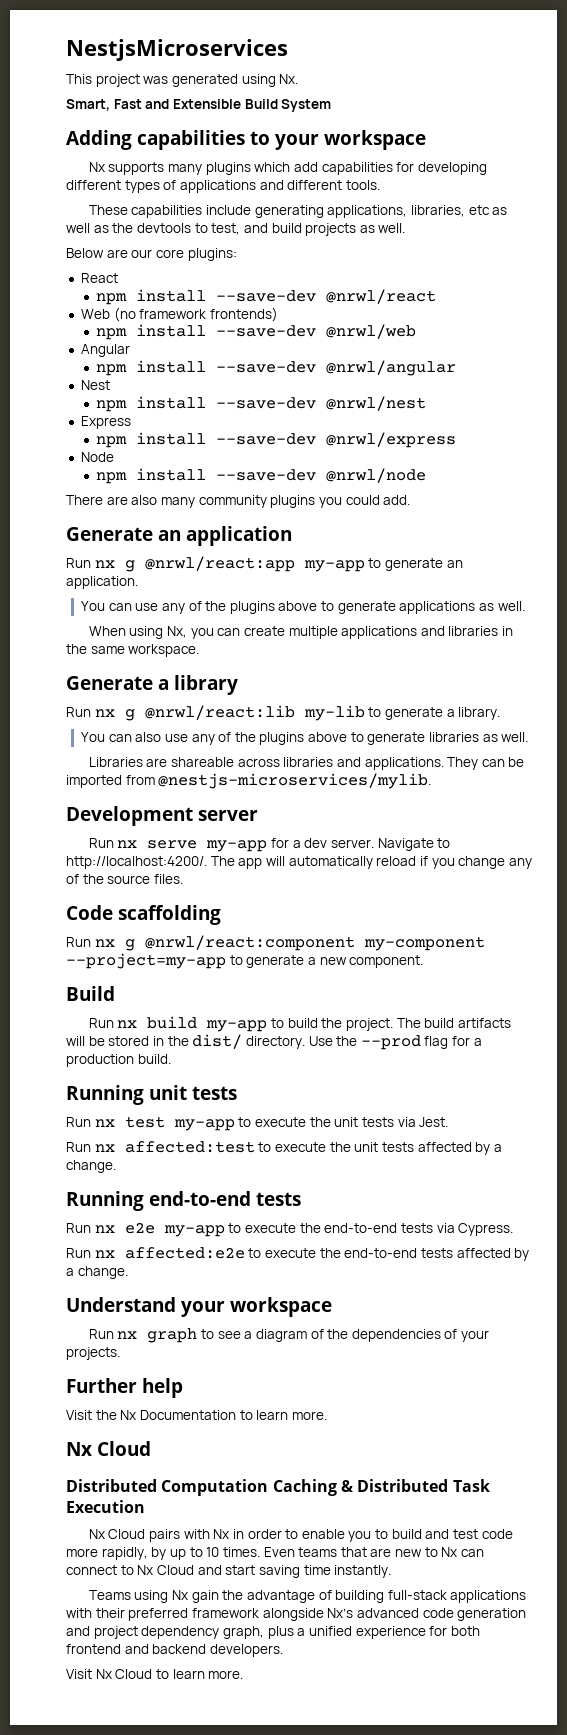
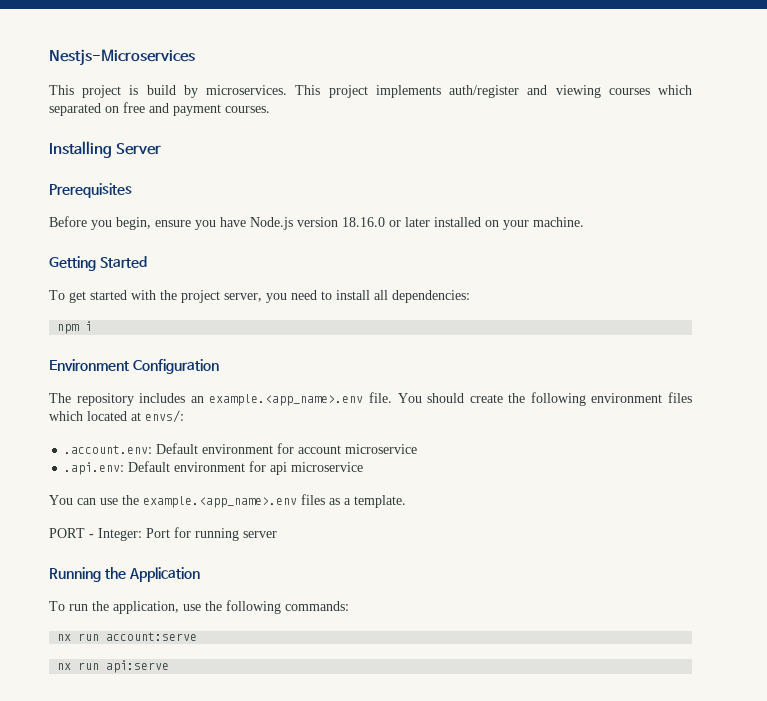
[66,39,288,61] [66,74,299,87] [66,99,332,112] [66,130,426,150] [88,162,487,175] [66,180,380,193] [88,205,508,218] [66,223,406,236] [66,248,237,261] [80,273,118,283] [95,289,436,305] [80,307,278,322] [95,324,416,340] [80,344,130,357] [95,360,456,376] [80,380,110,390] [95,396,426,412] [80,416,131,429] [95,432,456,448] [80,452,114,462] [95,468,426,484] [66,495,411,508] [66,526,292,546] [66,556,463,572] [66,576,138,589] [80,601,525,614] [88,626,514,639] [66,644,200,657] [66,675,238,695] [66,705,501,721] [80,732,529,745] [88,757,525,770] [66,773,432,789] [66,806,258,826] [88,838,451,852] [66,856,532,869] [66,874,183,884] [66,905,221,925] [66,935,485,951] [66,953,424,969] [66,986,115,1001] [88,1016,511,1032] [66,1034,482,1050] [66,1054,171,1067] [66,1085,237,1105] [66,1116,449,1131] [66,1141,502,1155] [66,1160,116,1173] [66,1191,301,1211] [66,1222,514,1237] [66,1247,530,1261] [66,1266,128,1279] [66,1297,332,1317] [88,1328,490,1343] [66,1347,120,1360] [66,1378,183,1398] [66,1410,327,1420] [66,1441,151,1456] [66,1479,490,1496] [66,1500,145,1513] [88,1529,513,1542] [66,1547,485,1560] [66,1565,392,1578] [88,1590,527,1603] [66,1608,527,1621] [66,1626,480,1639] [66,1644,283,1657] [66,1669,244,1679] NestjsMicroservices // This project was generated using Nx. // Smart, Fast and Extensible Build System // Adding capabilities to your workspace // Nx supports many plugins which add capabilities for developing different types of applications and different tools. // These capabilities include generating applications, libraries, etc as well as the devtools to test, and build projects as well. // Below are our core plugins: // React // npm install --save-dev @nrwl/react // Web (no framework frontends) // npm install --save-dev @nrwl/web // Angular // npm install --save-dev @nrwl/angular // Nest // npm install --save-dev @nrwl/nest // Express // npm install --save-dev @nrwl/express // Node // npm install --save-dev @nrwl/node // There are also many community plugins you could add. // Generate an application // Run nx g @nrwl/react:app my-app to generate an application. // You can use any of the plugins above to generate applications as well. // When using Nx, you can create multiple applications and libraries in the same workspace. // Generate a library // Run nx g @nrwl/react:lib my-lib to generate a library. // You can also use any of the plugins above to generate libraries as well. // Libraries are shareable across libraries and applications. They can be imported from @nestjs-microservices/mylib. // Development server // Run nx serve my-app for a dev server. Navigate to http://localhost:4200/. The app will automatically reload if you change any of the source files. // Code scaffolding // Run nx g @nrwl/react:component my-component --project=my-app to generate a new component. // Build // Run nx build my-app to build the project. The build artifacts will be stored in the dist/ directory. Use the --prod flag for a production build. // Running unit tests // Run nx test my-app to execute the unit tests via Jest. // Run nx affected:test to execute the unit tests affected by a change. // Running end-to-end tests // Run nx e2e my-app to execute the end-to-end tests via Cypress. // Run nx affected:e2e to execute the end-to-end tests affected by a change. // Understand your workspace // Run nx graph to see a diagram of the dependencies of your projects. // Further help // Visit the Nx Documentation to learn more. // Nx Cloud // Distributed Computation Caching & Distributed Task Execution // Nx Cloud pairs with Nx in order to enable you to build and test code more rapidly, by up to 10 times. Even teams that are new to Nx can connect to Nx Cloud and start saving time instantly. // Teams using Nx gain the advantage of building full-stack applications with their preferred framework alongside Nx’s advanced code generation and project dependency graph, plus a unified experience for both frontend and backend developers. // Visit Nx Cloud to learn more. -> [49,49,195,66] [49,85,692,98] [49,102,270,116] [49,141,161,158] [49,183,132,198] [49,216,584,230] [49,256,147,271] [49,290,470,303] [57,321,93,334] [49,359,219,374] [49,392,692,406] [49,410,184,423] [64,443,418,454] [64,461,364,475] [49,494,406,508] [49,527,277,541] [49,567,200,582] [49,600,349,614] [57,632,198,641] [57,660,170,673] Nestjs-Microservices // This project is build by microservices. This project implements auth/register and viewing courses which separated on free and payment courses. // Installing Server // Prerequisites // Before you begin, ensure you have Node.js version 18.16.0 or later installed on your machine. // Getting Started // To get started with the project server, you need to install all dependencies: // npm i // Environment Configuration // The repository includes an example.<app_name>.env file. You should create the following environment files which located at envs/: // .account.env: Default environment for account microservice // .api.env: Default environment for api microservice // You can use the example.<app_name>.env files as a template. // PORT - Integer: Port for running server // Running the Application // To run the application, use the following commands: // nx run account:serve // nx run api:serve

